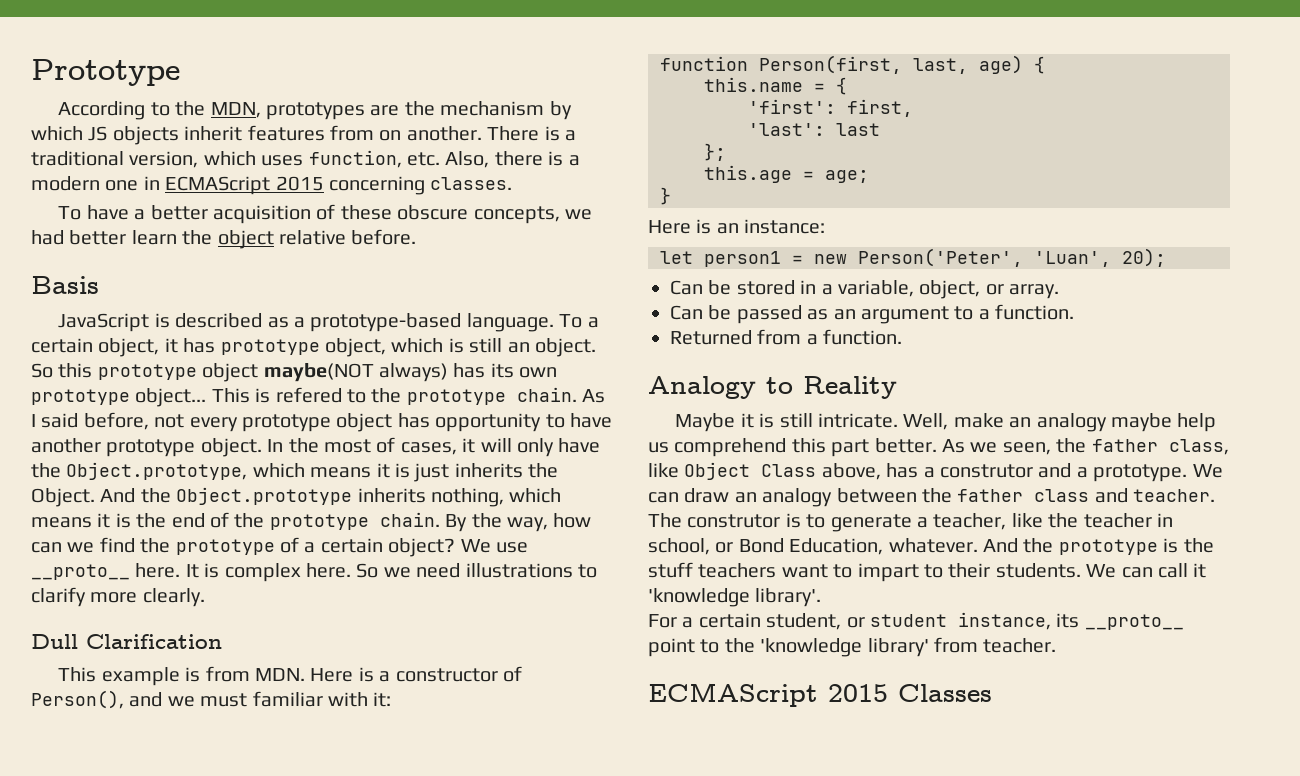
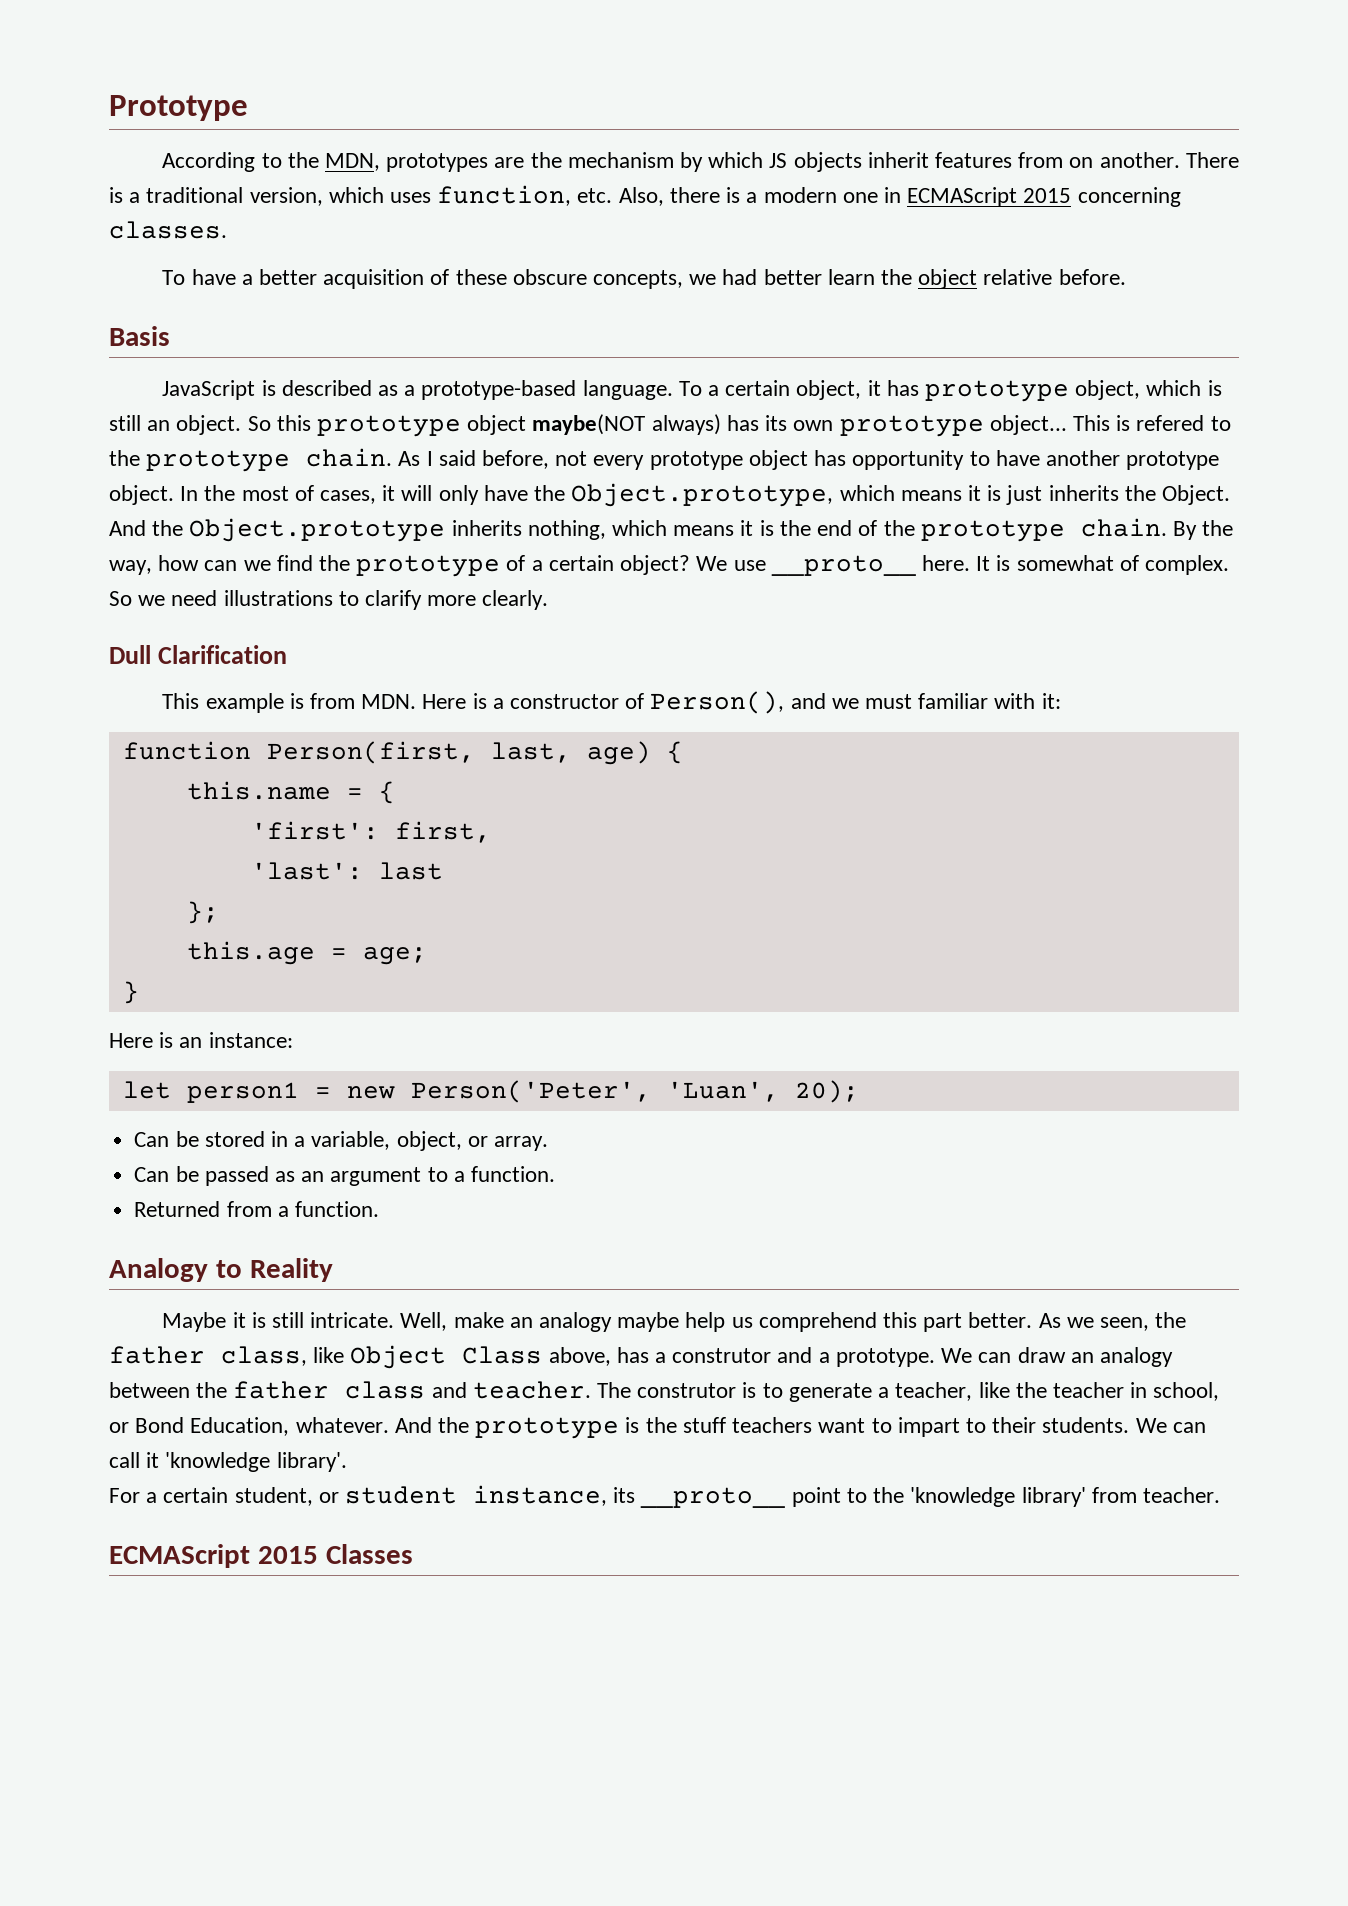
[224,563,351,582] complex here. -> [1016,555,1229,575] somewhat of complex.

